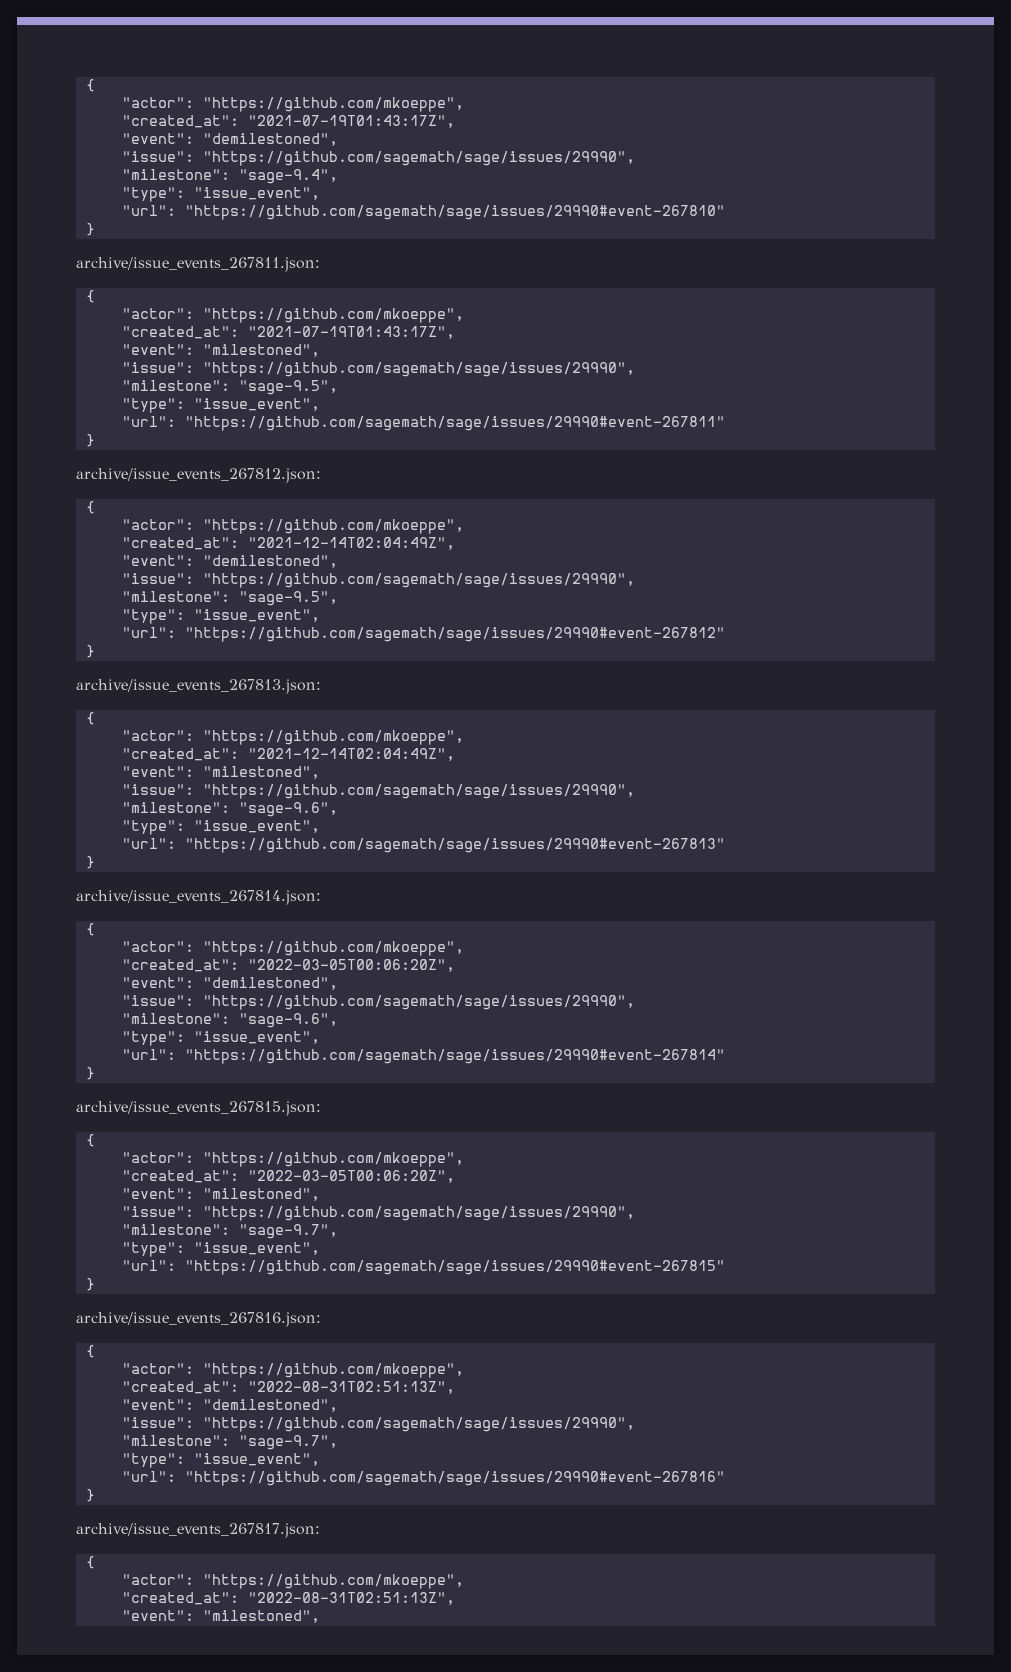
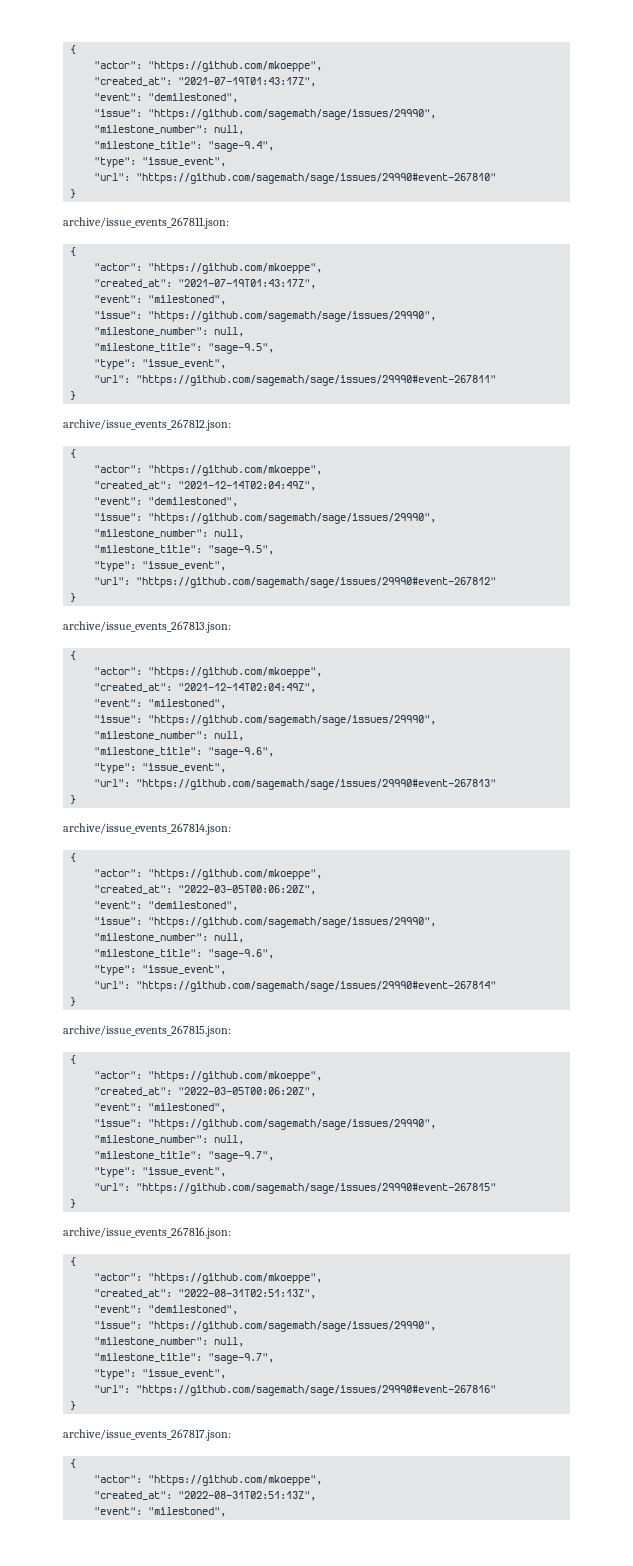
[121,169,230,180] "milestone": -> [94,125,245,135] [94,141,203,150] "milestone_number": null, // "milestone_title":
[121,380,230,391] "milestone": -> [94,327,245,337] [94,343,203,352] "milestone_number": null, // "milestone_title":
[121,591,230,602] "milestone": -> [94,529,245,539] [94,545,203,554] "milestone_number": null, // "milestone_title":
[121,802,230,813] "milestone": -> [94,731,245,741] [94,747,203,756] "milestone_number": null, // "milestone_title":
[121,1013,230,1024] "milestone": -> [94,933,245,943] [94,949,203,958] "milestone_number": null, // "milestone_title":
[121,1224,230,1235] "milestone": -> [94,1135,245,1145] [94,1151,203,1160] "milestone_number": null, // "milestone_title":
[121,1435,230,1446] "milestone": -> [94,1337,245,1347] [94,1353,203,1362] "milestone_number": null, // "milestone_title":

